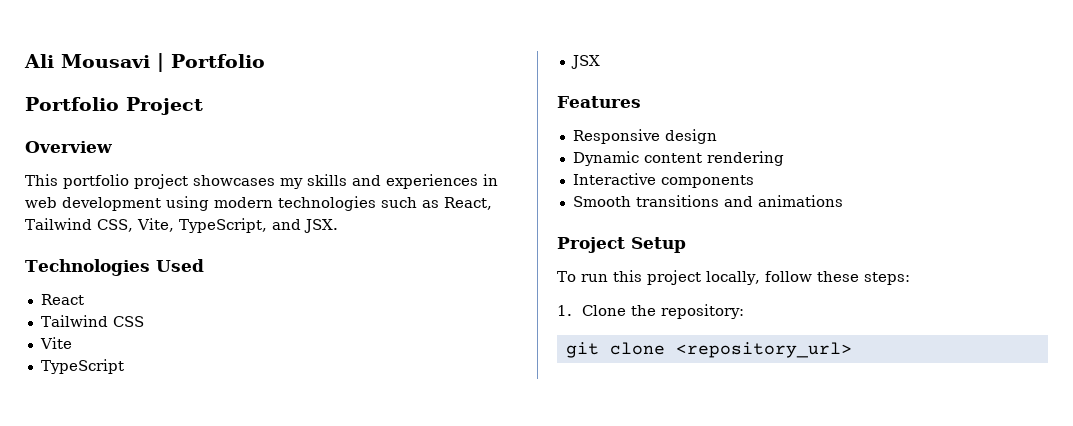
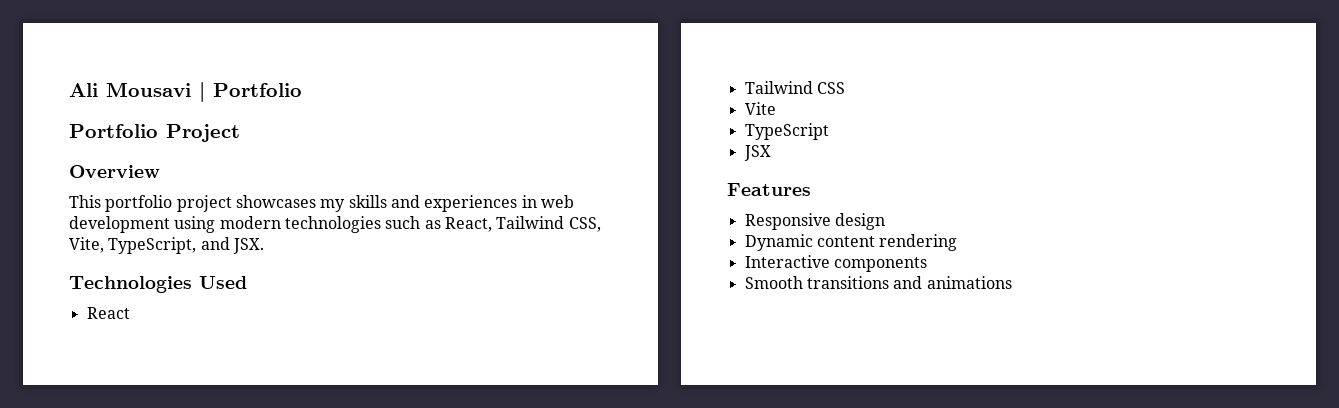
[557,237,686,253] [557,270,910,285] [557,304,744,319] [565,342,852,358] // Project Setup // To run this project locally, follow these steps: // 1. Clone the repository: // git clone <repository_url> -> (1012, 282) none

